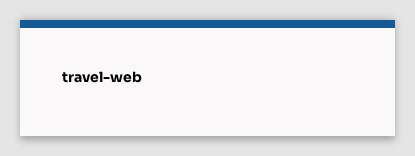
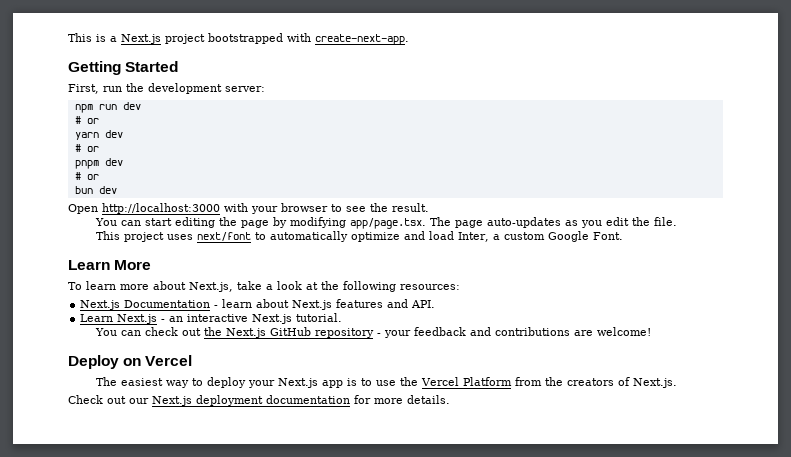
[62,71,142,83] travel-web -> [68,33,409,45] [68,61,179,75] [68,83,265,94] [74,102,141,113] [74,116,99,124] [74,130,123,140] [74,144,99,152] [74,158,123,169] [74,172,99,180] [74,186,117,194] [68,203,429,214] [94,217,677,229] [95,231,623,242] [68,260,152,270] [68,281,460,292] [80,299,436,310] [80,313,343,324] [94,327,651,338] [68,355,193,369] [95,377,677,388] [68,395,450,406] This is a Next.js project bootstrapped with create-next-app. // Getting Started // First, run the development server: // npm run dev // # or // yarn dev // # or // pnpm dev // # or // bun dev // Open http://localhost:3000 with your browser to see the result. // You can start editing the page by modifying app/page.tsx. The page auto-updates as you edit the file. // This project uses next/font to automatically optimize and load Inter, a custom Google Font. // Learn More // To learn more about Next.js, take a look at the following resources: // Next.js Documentation - learn about Next.js features and API. // Learn Next.js - an interactive Next.js tutorial. // You can check out the Next.js GitHub repository - your feedback and contributions are welcome! // Deploy on Vercel // The easiest way to deploy your Next.js app is to use the Vercel Platform from the creators of Next.js. // Check out our Next.js deployment documentation for more details.

